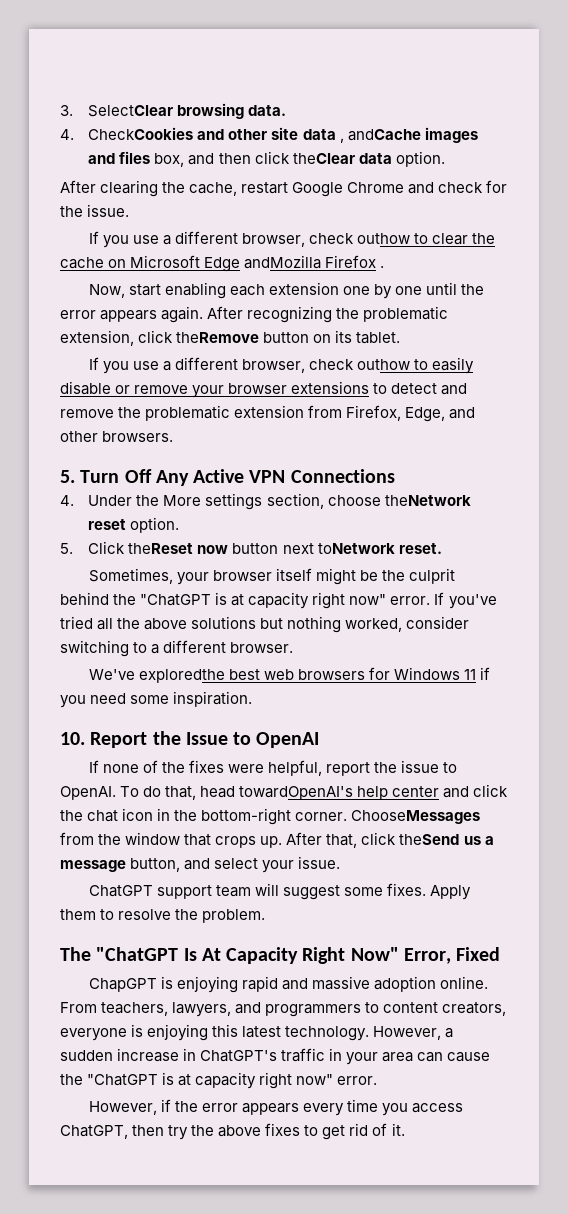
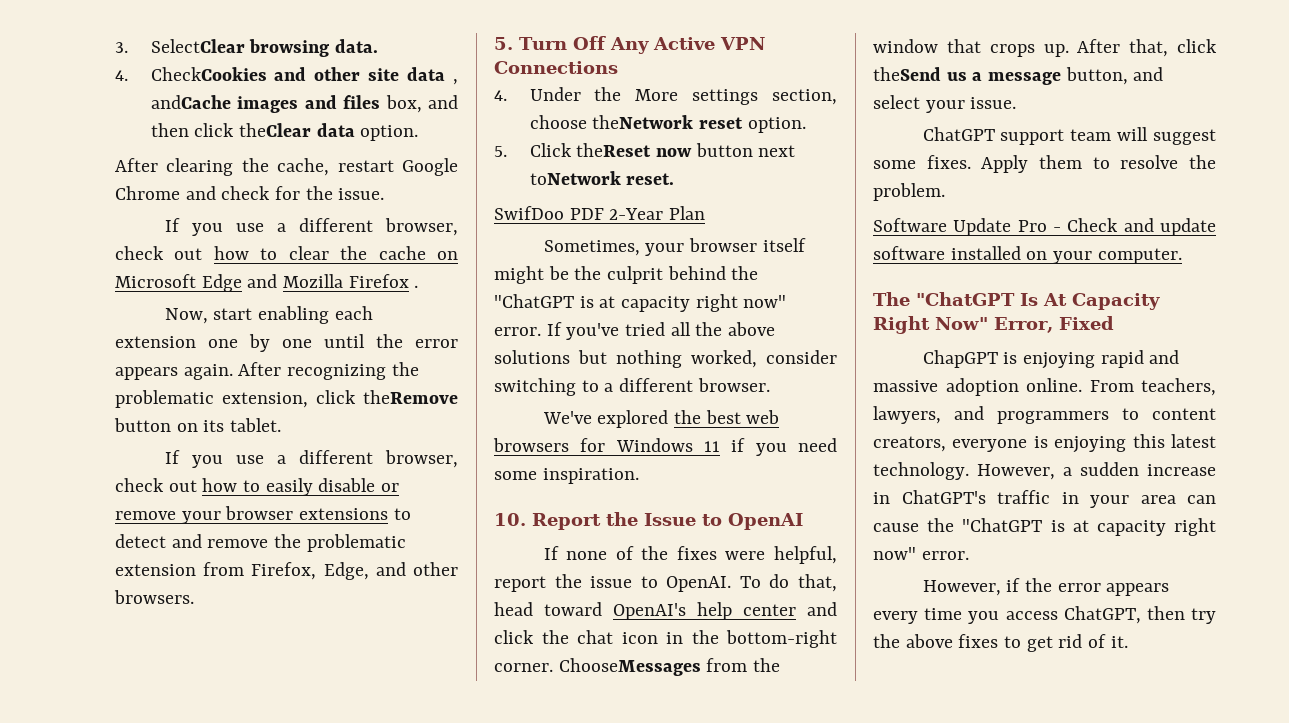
[357,233,411,244] outhow -> [174,246,249,260] out how
[244,255,322,269] andMozilla -> [247,274,344,288] and Mozilla
[357,359,411,370] outhow -> [168,478,238,492] out how
(442, 548) none -> [494,206,706,220] // SwifDoo PDF 2-Year Plan
[138,669,225,683] exploredthe -> [597,410,701,428] explored the
[239,786,354,800] towardOpenAI's -> [544,602,686,620] toward OpenAI's
(266, 916) none -> [873,218,1216,236] [873,246,1182,264] // Software Update Pro - Check and update software installed on your computer.

